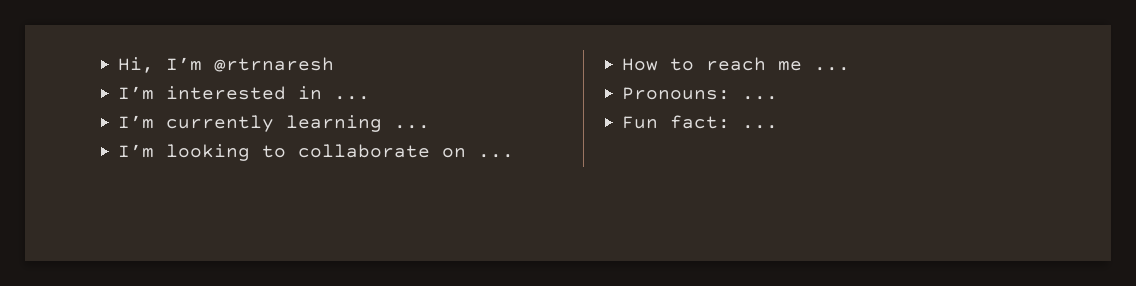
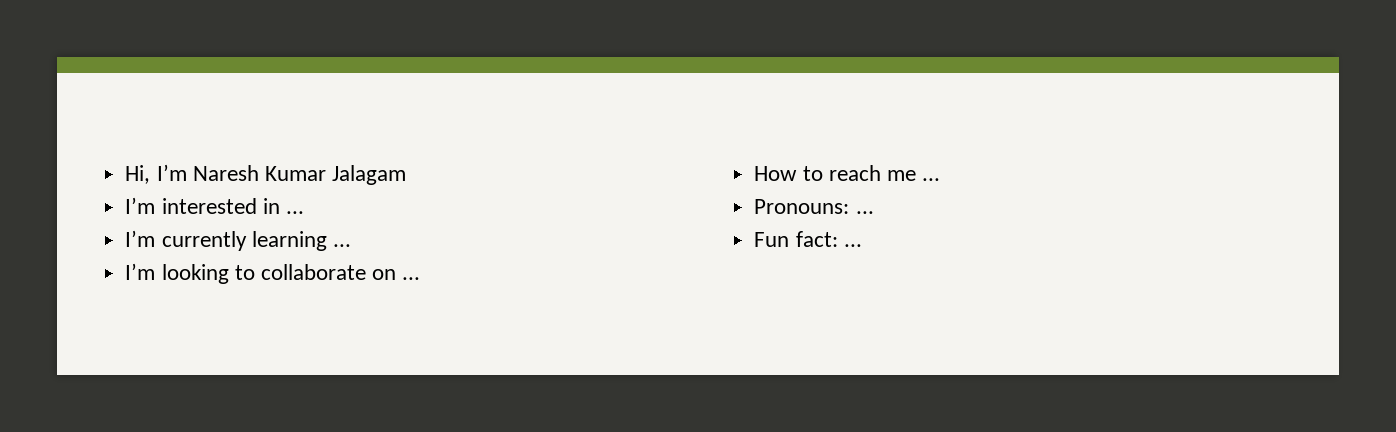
[214,57,335,72] @rtrnaresh -> [192,165,407,185] Naresh Kumar Jalagam

